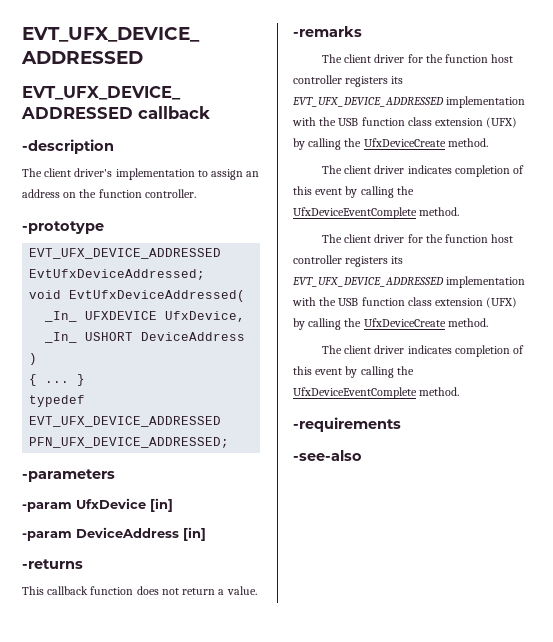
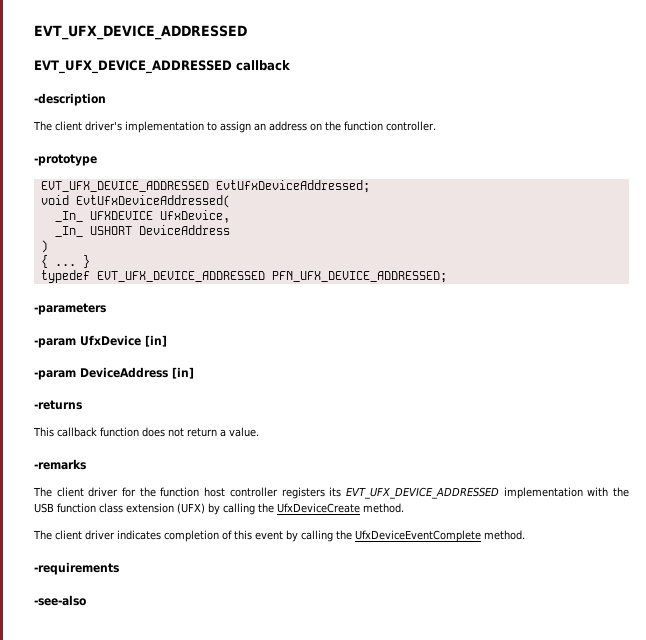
[321,234,514,243] [293,255,404,267] [292,276,526,288] [292,297,518,308] [293,318,488,330] [321,345,524,357] [293,366,414,378] [293,387,460,399] // The client driver for the function host controller registers its EVT_UFX_DEVICE_ADDRESSED implementation with the USB function class extension (UFX) by calling the UfxDeviceCreate method. // The client driver indicates completion of this event by calling the UfxDeviceEventComplete method. -> (525, 535) none

